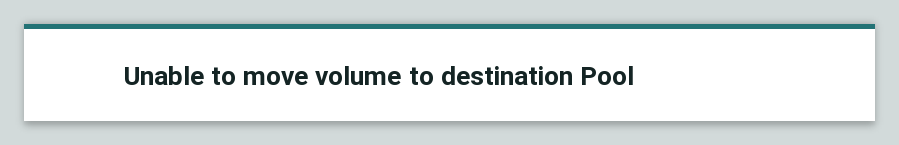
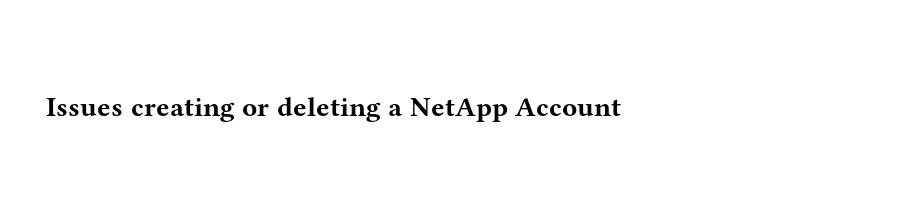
[124,66,634,85] Unable to move volume to destination Pool -> [46,97,622,122] Issues creating or deleting a NetApp Account

